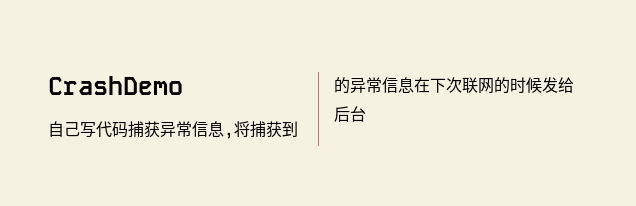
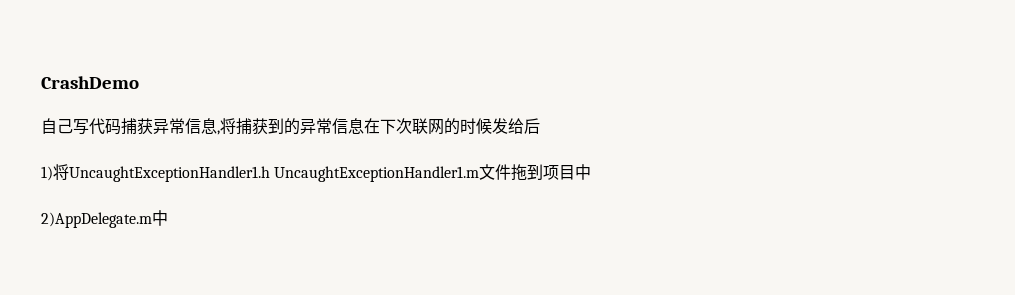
[350,106,366,122] 台 -> [41,164,592,182] [41,210,168,228] // 1)将UncaughtExceptionHandler1.h UncaughtExceptionHandler1.m文件拖到项目中 // 2)AppDelegate.m中

